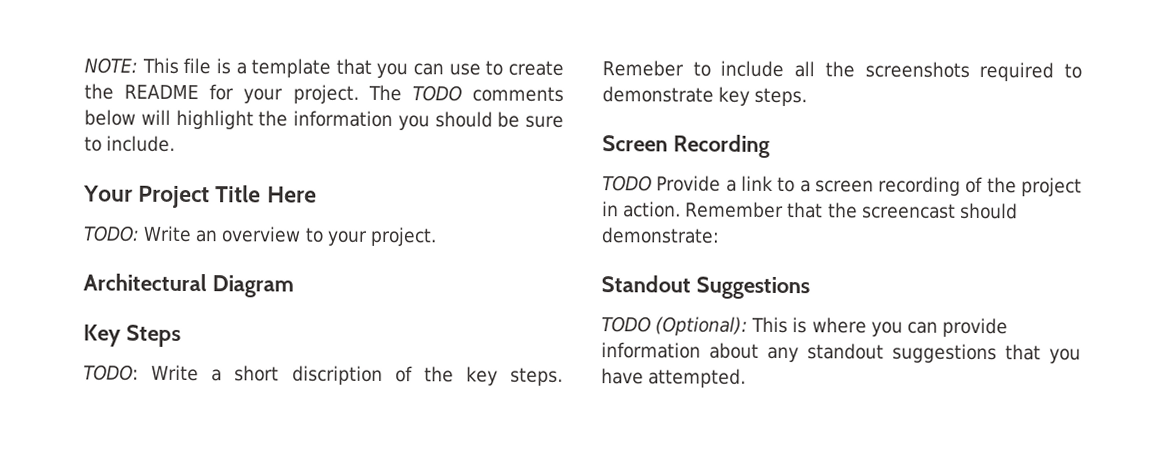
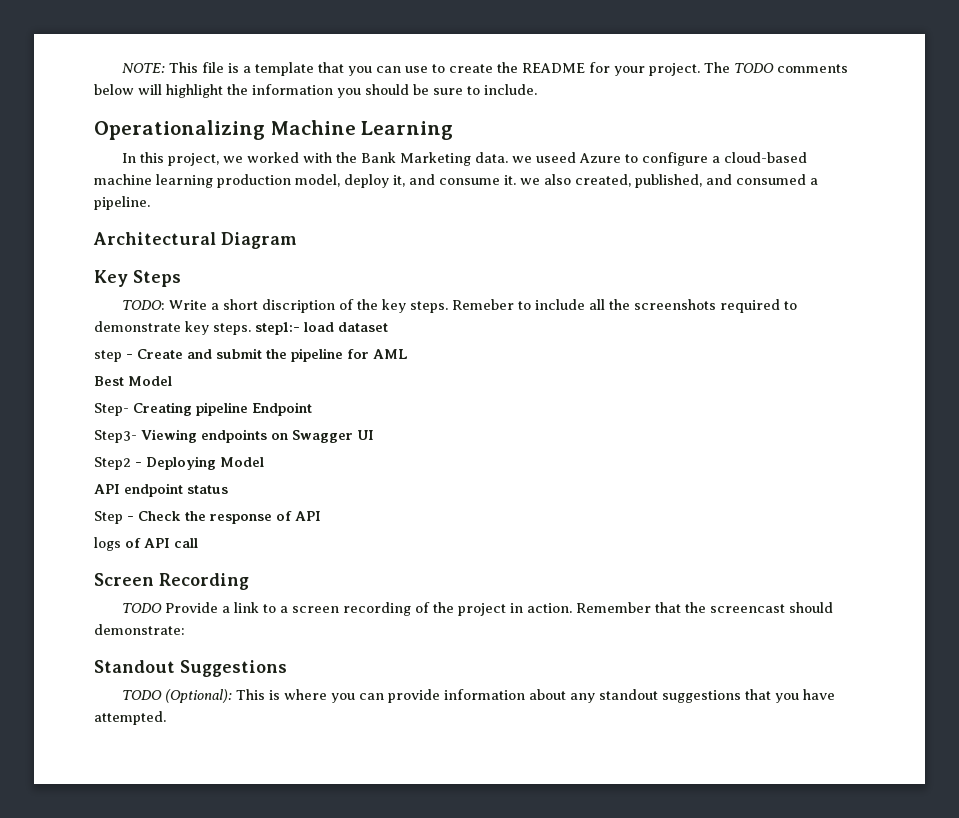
[83,185,317,209] [83,225,437,247] Your Project Title Here // TODO: Write an overview to your project. -> [94,120,454,140] [121,152,807,166] [94,174,818,188] [94,196,150,210] Operationalizing Machine Learning // In this project, we worked with the Bank Marketing data. we useed Azure to configure a cloud-based machine learning production model, deploy it, and consume it. we also created, published, and consumed a pipeline.
(808, 97) none -> [255,322,388,335] [94,348,408,362] [94,376,172,386] [94,402,312,416] [94,429,374,443] [94,456,264,470] [94,483,228,497] [94,511,321,524] [94,537,198,551] step1:- load dataset // step - Create and submit the pipeline for AML // Best Model // Step- Creating pipeline Endpoint // Step3- Viewing endpoints on Swagger UI // Step2 - Deploying Model // API endpoint status // Step - Check the response of API // logs of API call

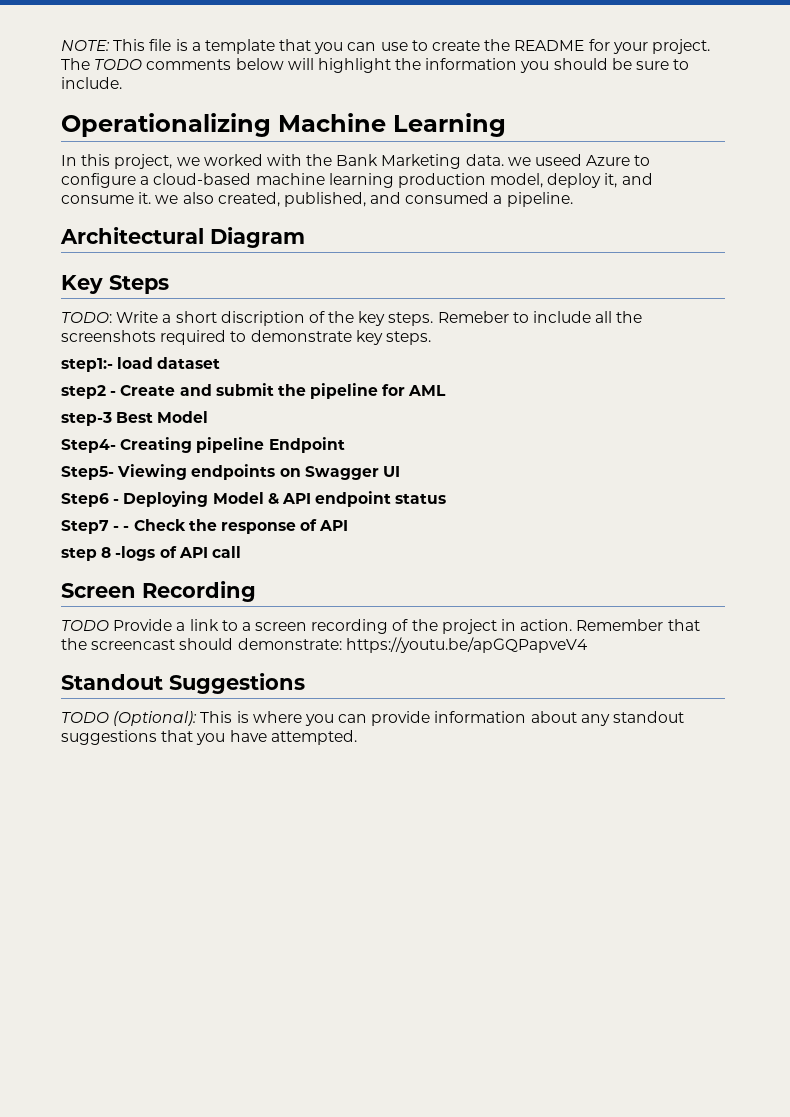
(251, 329) none -> (431, 338) //
[94,350,122,362] step -> [61,385,106,399] step2
(408, 354) none -> [61,412,112,426] step-3
[94,403,129,416] Step- -> [61,439,116,453] Step4-
[94,430,137,443] Step3- -> [61,466,114,480] Step5-
[94,457,131,470] Step2 -> [61,493,109,507] Step6
(264, 462) // -> [267,493,279,504] &
[94,511,123,524] Step -> [61,520,120,534] Step7 -
[94,537,121,551] logs -> [61,546,156,561] step 8 -logs
(185, 629) none -> [345,637,588,653] https://youtu.be/apGQPapveV4

